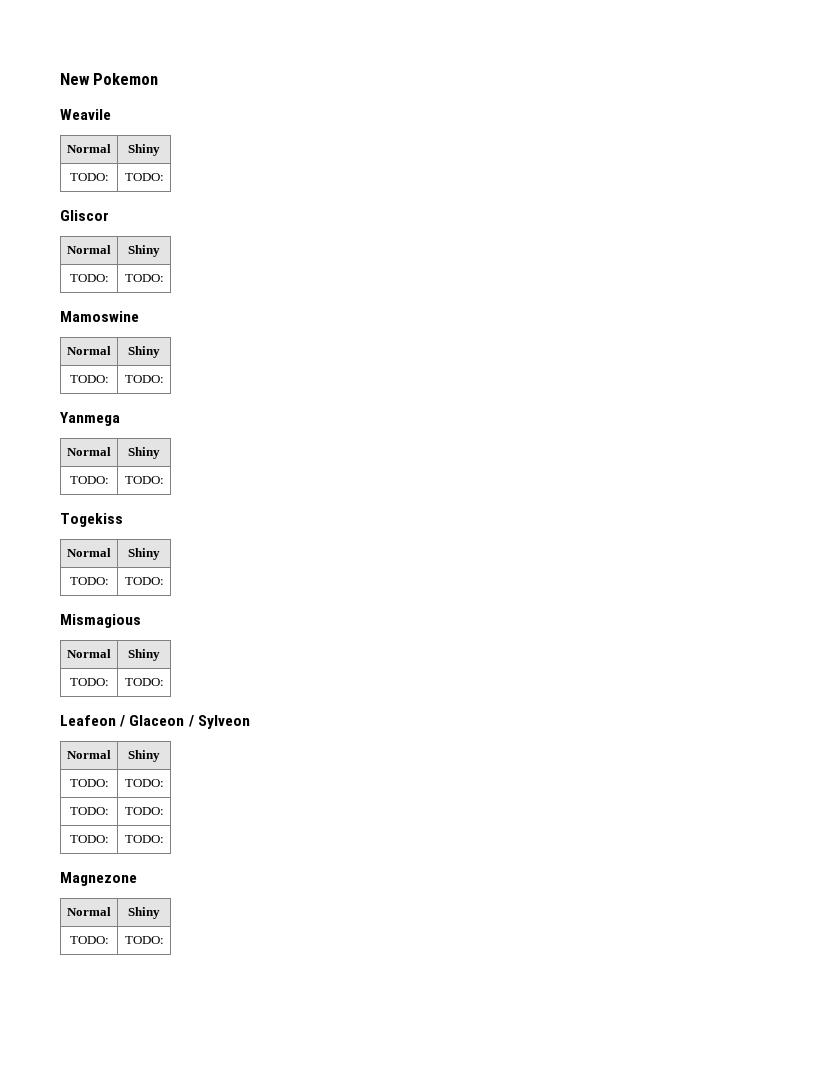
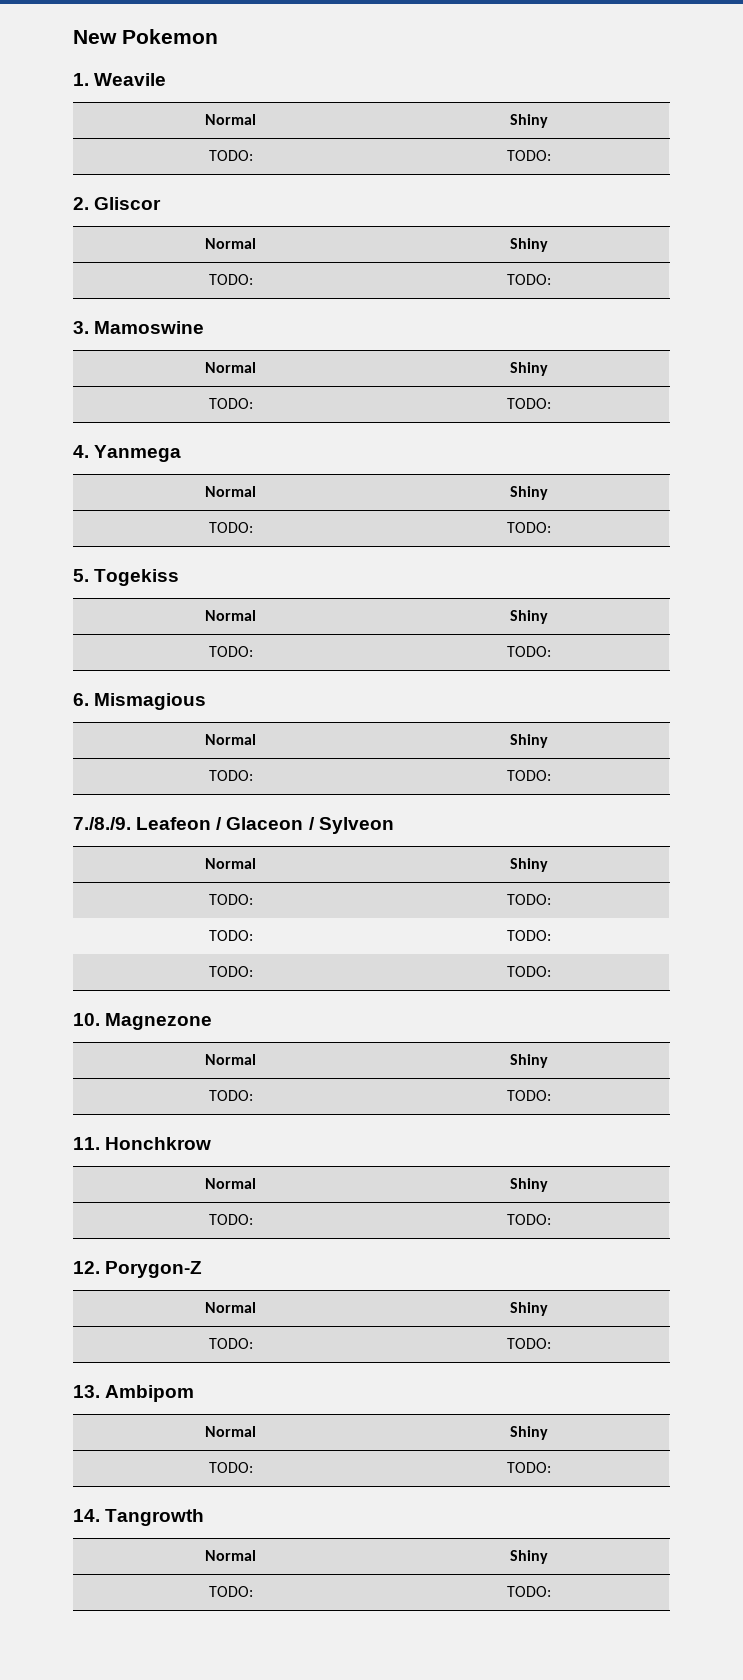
(159, 79) none -> [73,73,89,86] 1.
(164, 177) none -> [73,197,89,210] 2.
(164, 278) none -> [73,321,89,334] 3.
(164, 379) none -> [73,445,89,458] 4.
(164, 480) none -> [73,569,89,582] 5.
(164, 581) none -> [73,693,89,706] 6.
(164, 682) none -> [73,817,131,830] 7./8./9.
(164, 839) none -> [73,1013,100,1026] 10.
(164, 940) none -> [73,1137,212,1150] [205,1178,256,1189] [509,1178,548,1192] [208,1214,253,1225] [506,1214,551,1225] [73,1261,203,1278] [205,1302,256,1313] [509,1302,548,1316] [208,1338,253,1349] [506,1338,551,1349] [73,1385,195,1402] [205,1426,256,1437] [509,1426,548,1440] [208,1462,253,1473] [506,1462,551,1473] [73,1509,205,1526] [205,1550,256,1561] [509,1550,548,1564] [208,1586,253,1597] [506,1586,551,1597] // 11. Honchkrow // Normal | Shiny // TODO: | TODO: // 12. Porygon-Z // Normal | Shiny // TODO: | TODO: // 13. Ambipom // Normal | Shiny // TODO: | TODO: // 14. Tangrowth // Normal | Shiny // TODO: | TODO:

